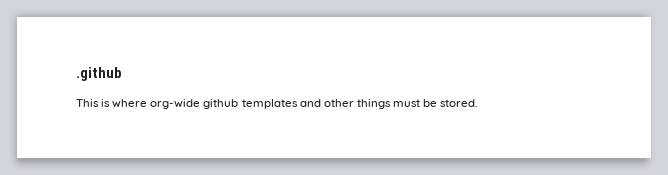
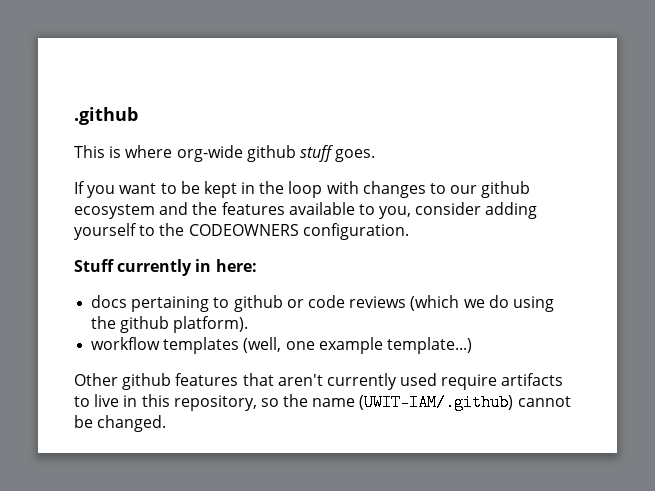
[241,99,479,109] templates and other things must be stored. -> [299,145,376,162] [74,181,531,198] [74,202,538,219] [74,223,409,240] [74,259,257,276] [91,295,554,312] [91,316,249,333] [91,337,472,354] [74,373,564,390] [74,394,571,411] [74,415,167,432] stuff goes. // If you want to be kept in the loop with changes to our github ecosystem and the features available to you, consider adding yourself to the CODEOWNERS configuration. // Stuff currently in here: // docs pertaining to github or code reviews (which we do using the github platform). // workflow templates (well, one example template...) // Other github features that aren't currently used require artifacts to live in this repository, so the name (UWIT-IAM/.github) cannot be changed.

